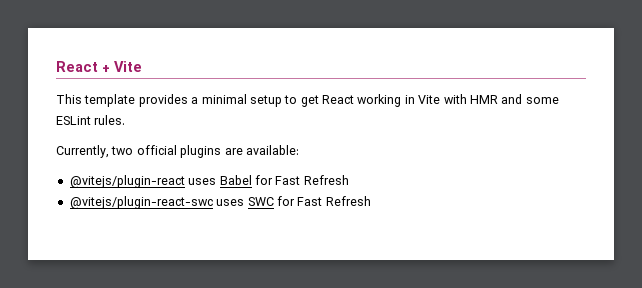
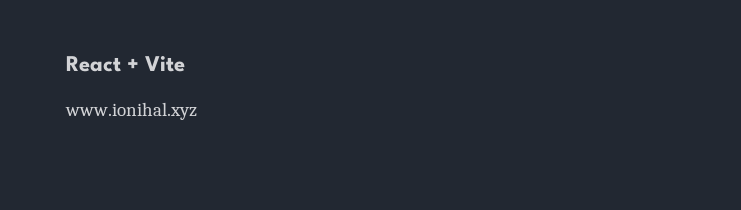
[56,94,559,107] [56,115,126,125] [56,145,299,158] [69,175,349,188] [69,196,371,209] This template provides a minimal setup to get React working in Vite with HMR and some ESLint rules. // Currently, two official plugins are available: // @vitejs/plugin-react uses Babel for Fast Refresh // @vitejs/plugin-react-swc uses SWC for Fast Refresh -> [65,102,197,120] www.ionihal.xyz

